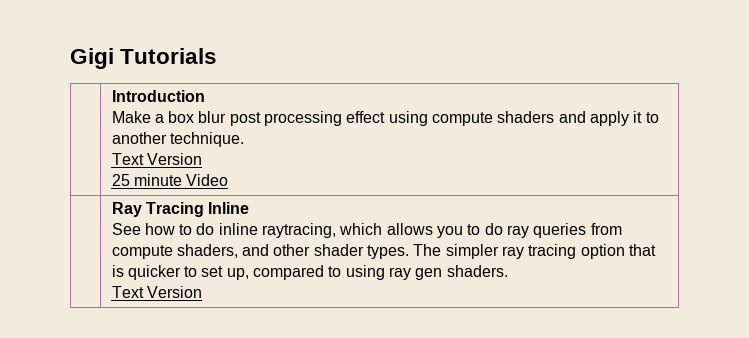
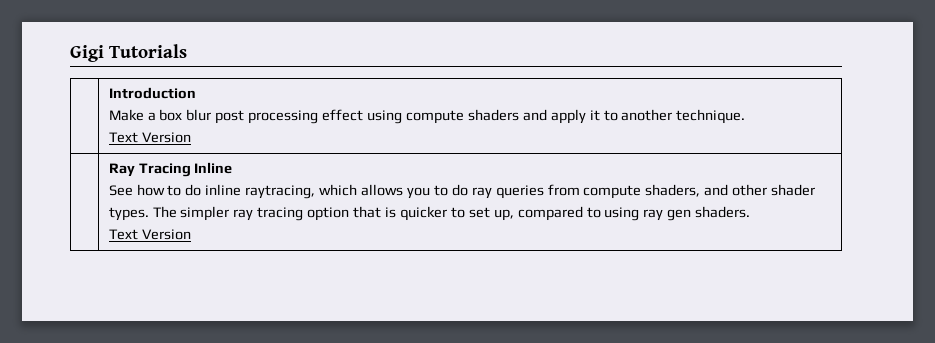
[111,174,229,186] // 25 minute Video -> (191, 137) none

